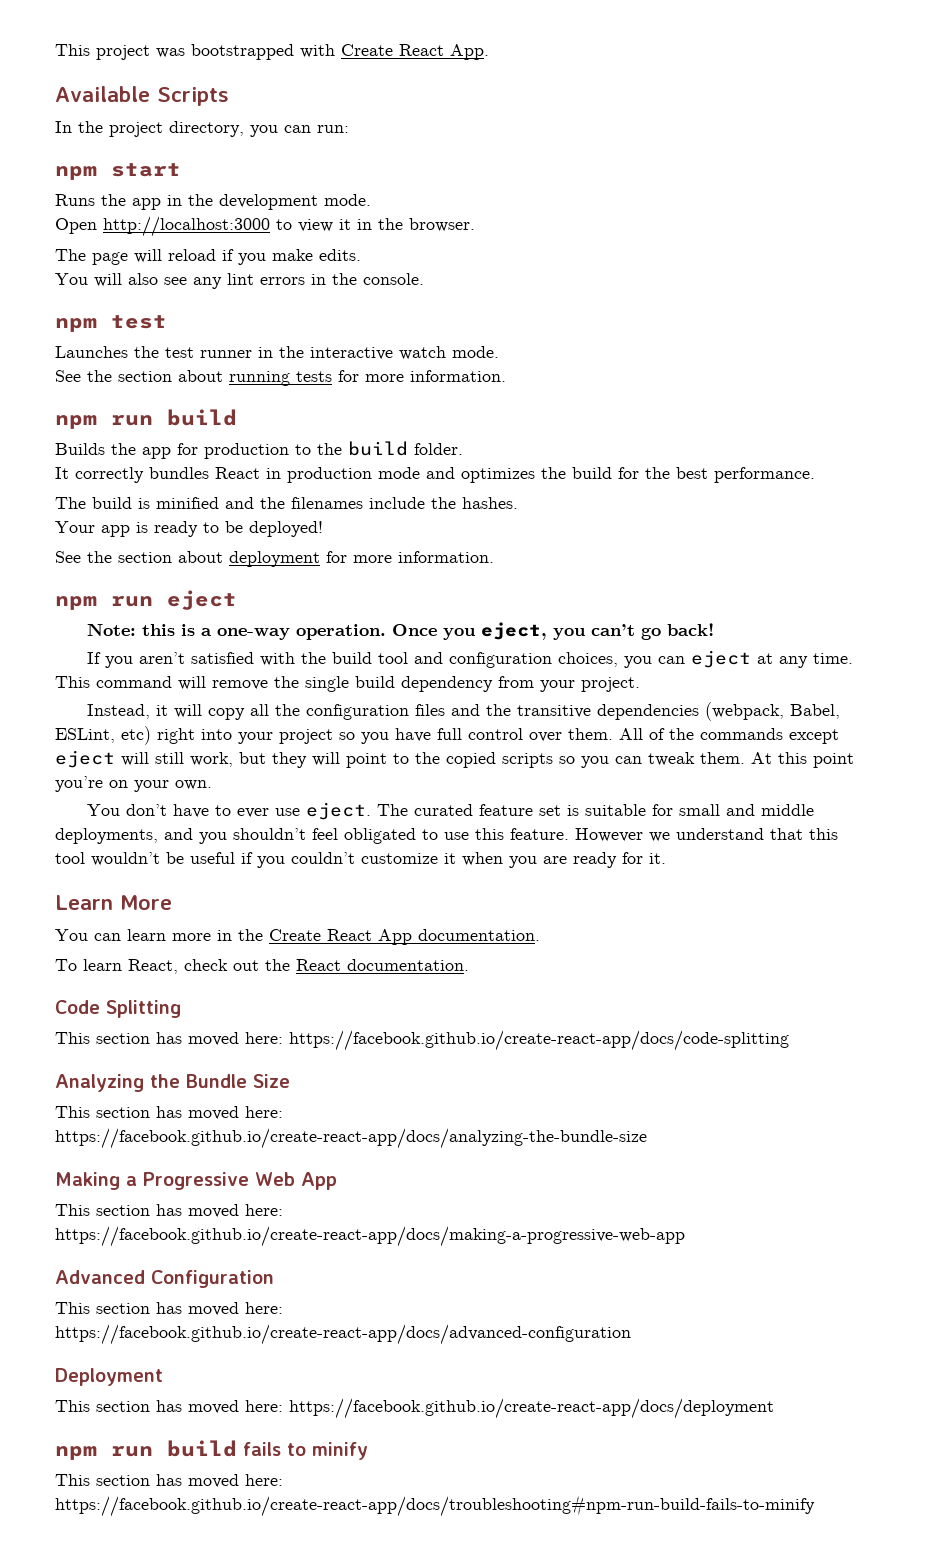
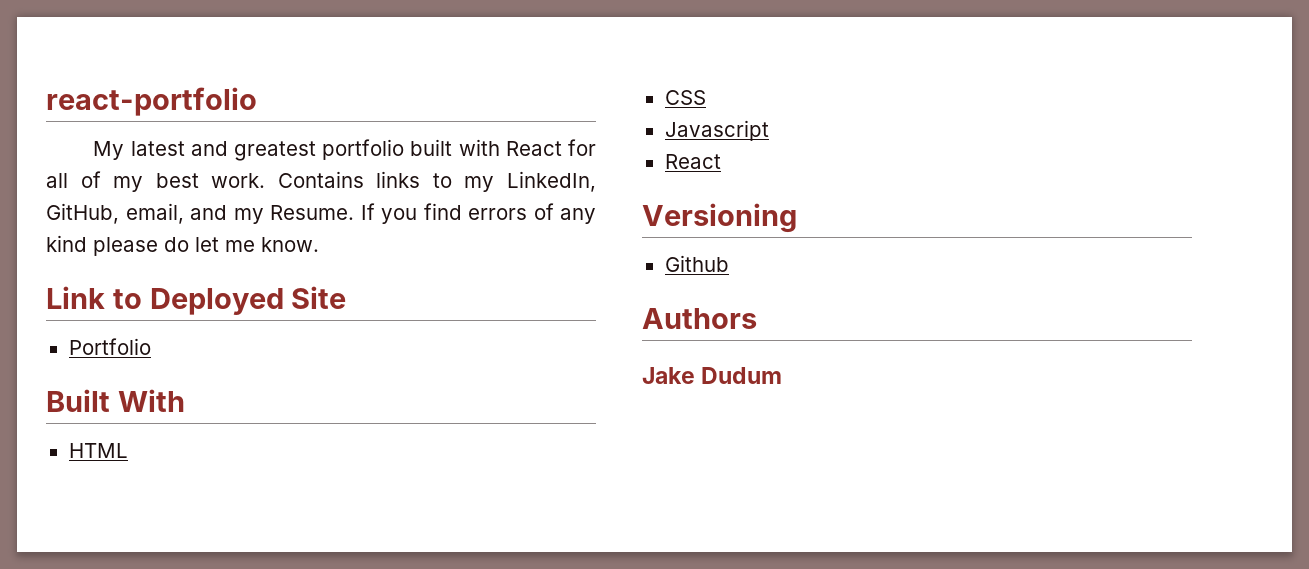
[55,44,489,60] [55,86,229,106] [55,121,349,137] [55,163,181,180] [55,194,371,210] [55,216,475,237] [55,249,361,265] [55,273,424,289] [55,315,167,332] [55,346,499,360] [55,370,506,386] [55,409,237,429] [55,441,463,459] [55,467,815,483] [55,497,518,509] [55,521,323,537] [55,551,494,567] [55,590,237,610] [87,622,715,640] [87,650,854,668] [55,676,640,692] [87,702,841,721] [55,726,839,745] [55,750,854,768] [55,776,212,792] [87,802,815,820] [55,828,838,844] [55,852,666,868] [55,895,172,910] [55,929,540,945] [55,959,469,974] [55,1000,181,1018] [55,1030,789,1051] [55,1074,290,1092] [55,1106,283,1120] [55,1128,647,1149] [55,1172,337,1190] [55,1204,283,1218] [55,1226,685,1247] [55,1270,274,1288] [55,1302,283,1316] [55,1324,631,1345] [55,1368,163,1386] [55,1398,774,1419] [55,1440,368,1460] [55,1474,283,1488] [55,1495,815,1517] This project was bootstrapped with Create React App. // Available Scripts // In the project directory, you can run: // npm start // Runs the app in the development mode. // Open http://localhost:3000 to view it in the browser. // The page will reload if you make edits. // You will also see any lint errors in the console. // npm test // Launches the test runner in the interactive watch mode. // See the section about running tests for more information. // npm run build // Builds the app for production to the build folder. // It correctly bundles React in production mode and optimizes the build for the best performance. // The build is minified and the filenames include the hashes. // Your app is ready to be deployed! // See the section about deployment for more information. // npm run eject // Note: this is a one-way operation. Once you eject, you can’t go back! // If you aren’t satisfied with the build tool and configuration choices, you can eject at any time. This command will remove the single build dependency from your project. // Instead, it will copy all the configuration files and the transitive dependencies (webpack, Babel, ESLint, etc) right into your project so you have full control over them. All of the commands except eject will still work, but they will point to the copied scripts so you can tweak them. At this point you’re on your own. // You don’t have to ever use eject. The curated feature set is suitable for small and middle deployments, and you shouldn’t feel obligated to use this feature. However we understand that this tool wouldn’t be useful if you couldn’t customize it when you are ready for it. // Learn More // You can learn more in the Create React App documentation. // To learn React, check out the React documentation. // Code Splitting // This section has moved here: https://facebook.github.io/create-react-app/docs/code-splitting // Analyzing the Bundle Size // This section has moved here: https://facebook.github.io/create-react-app/docs/analyzing-the-bundle-size // Making a Progressive Web App // This section has moved here: https://facebook.github.io/create-react-app/docs/making-a-progressive-web-app // Advanced Configuration // This section has moved here: https://facebook.github.io/create-react-app/docs/advanced-configuration // Deployment // This section has moved here: https://facebook.github.io/create-react-app/docs/deployment // npm run build fails to minify // This section has moved here: https://facebook.github.io/create-react-app/docs/troubleshooting#npm-run-build-fails-to-minify -> [46,87,257,116] [93,139,597,161] [46,171,596,192] [46,203,596,224] [46,235,319,256] [46,286,347,315] [68,338,151,355] [46,389,185,412] [68,443,128,458] [664,90,706,105] [664,120,769,141] [664,154,721,169] [642,203,797,233] [664,255,729,272] [642,308,757,329] [642,367,783,384] react-portfolio // My latest and greatest portfolio built with React for all of my best work. Contains links to my LinkedIn, GitHub, email, and my Resume. If you find errors of any kind please do let me know. // Link to Deployed Site // Portfolio // Built With // HTML // CSS // Javascript // React // Versioning // Github // Authors // Jake Dudum

